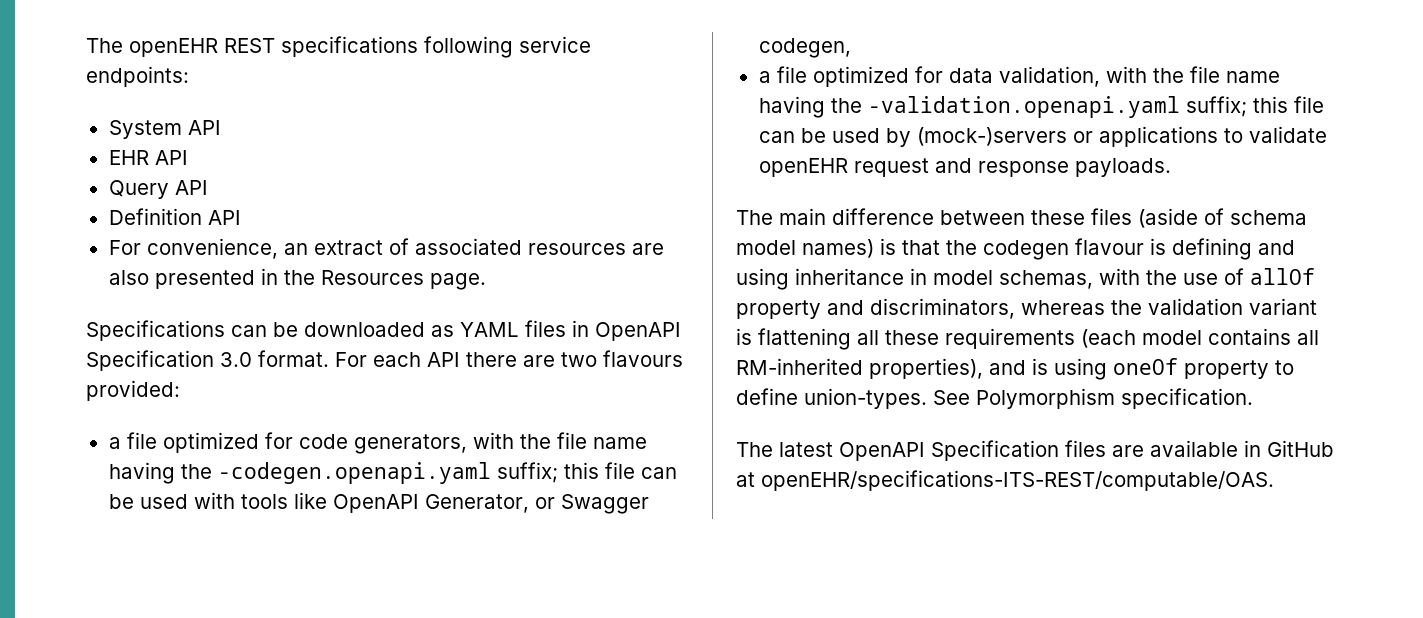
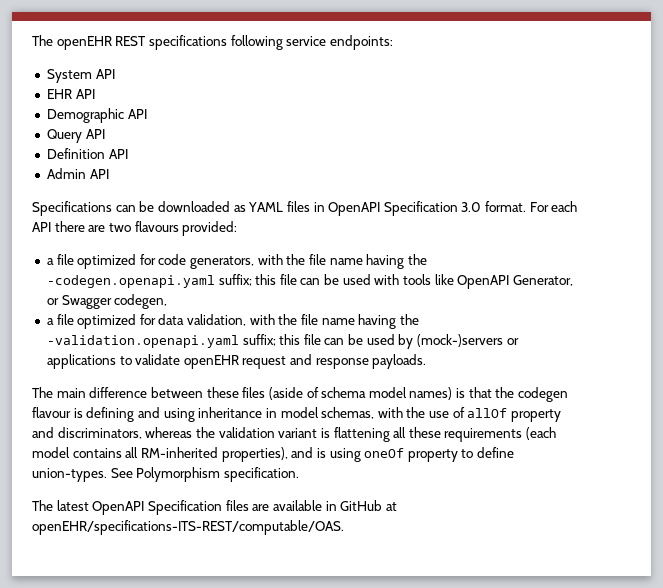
(188, 157) none -> [46,108,147,123] // Demographic API
[108,238,664,259] [108,268,486,290] For convenience, an extract of associated resources are also presented in the Resources page. -> [46,168,109,179] Admin API

